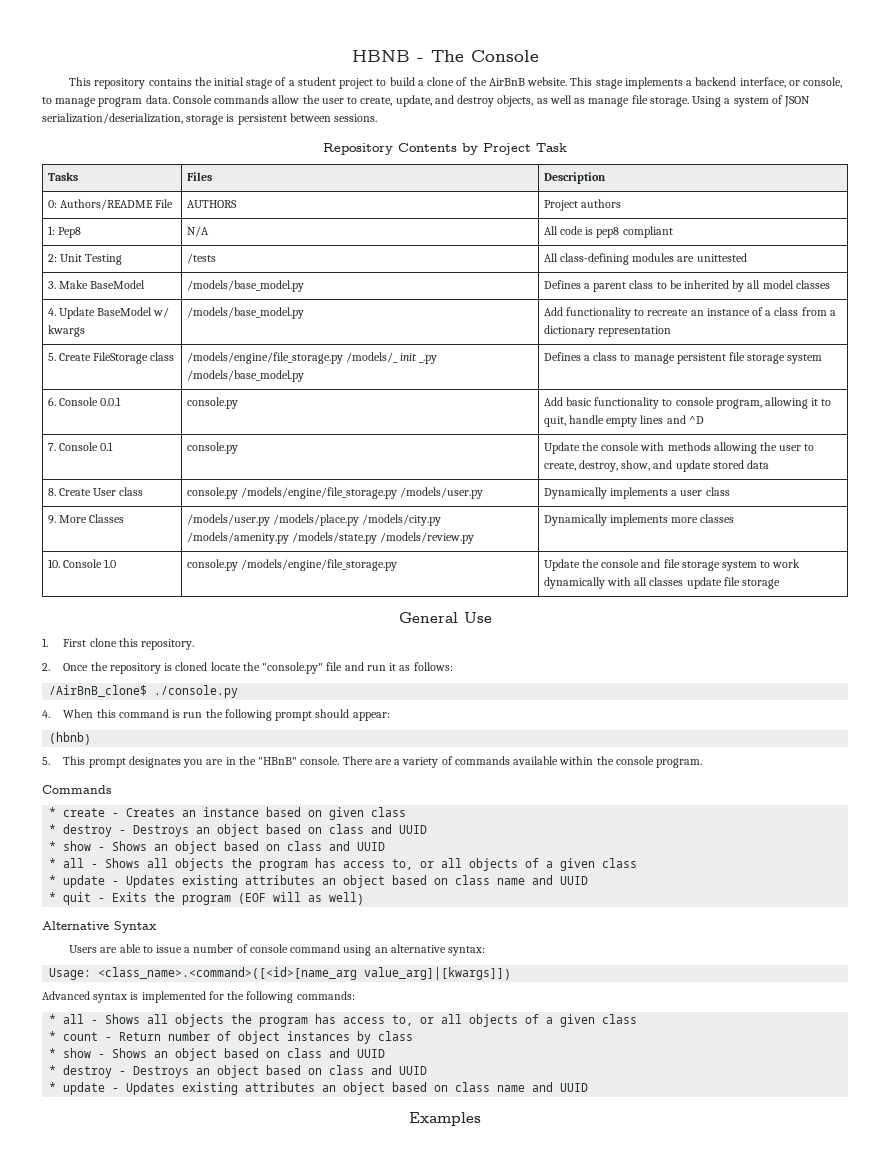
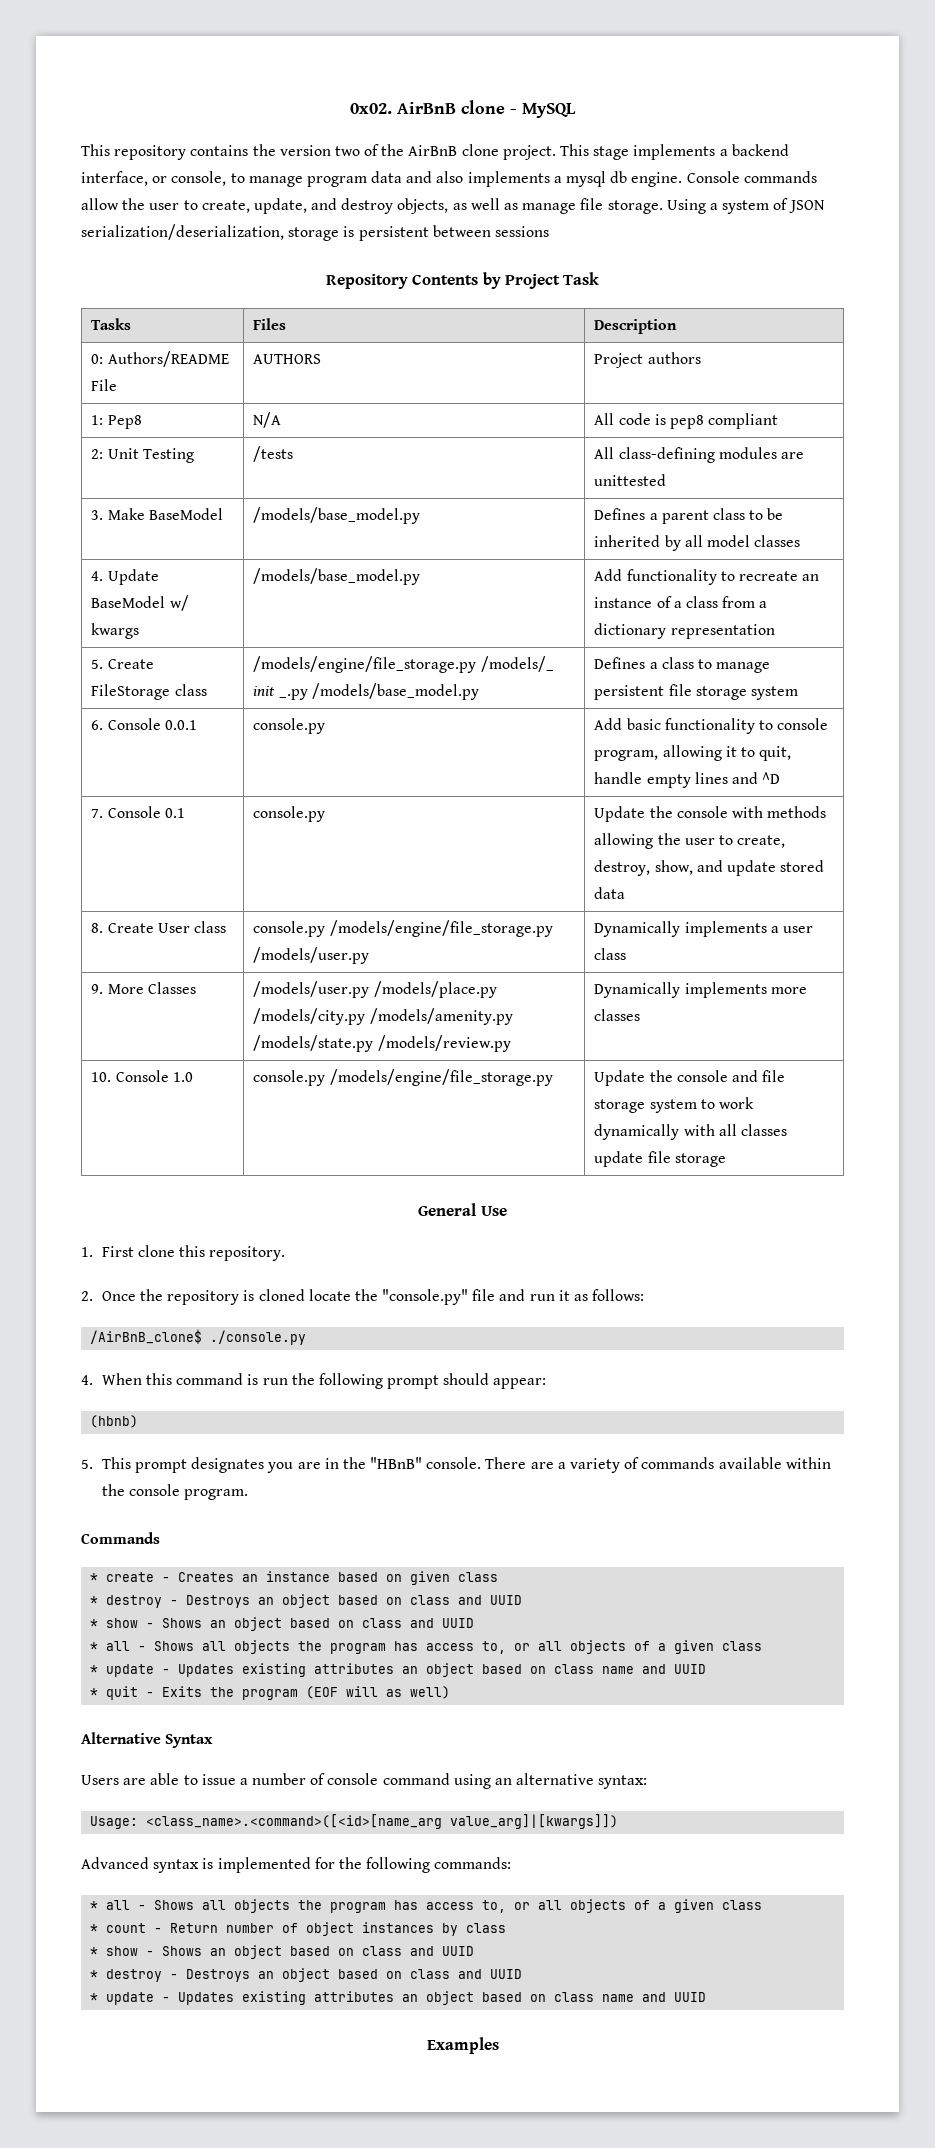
[351,50,539,62] HBNB - The Console -> [350,100,576,118] 0x02. AirBnB clone - MySQL
[214,77,455,89] initial stage of a student project to build a clone -> [279,145,360,156] version two
[527,77,568,86] website. -> [461,144,556,160] clone project.
[145,95,170,104] data. -> [371,171,683,187] data and also implements a mysql db engine.
[334,114,378,122] sessions. -> [494,226,549,237] sessions

